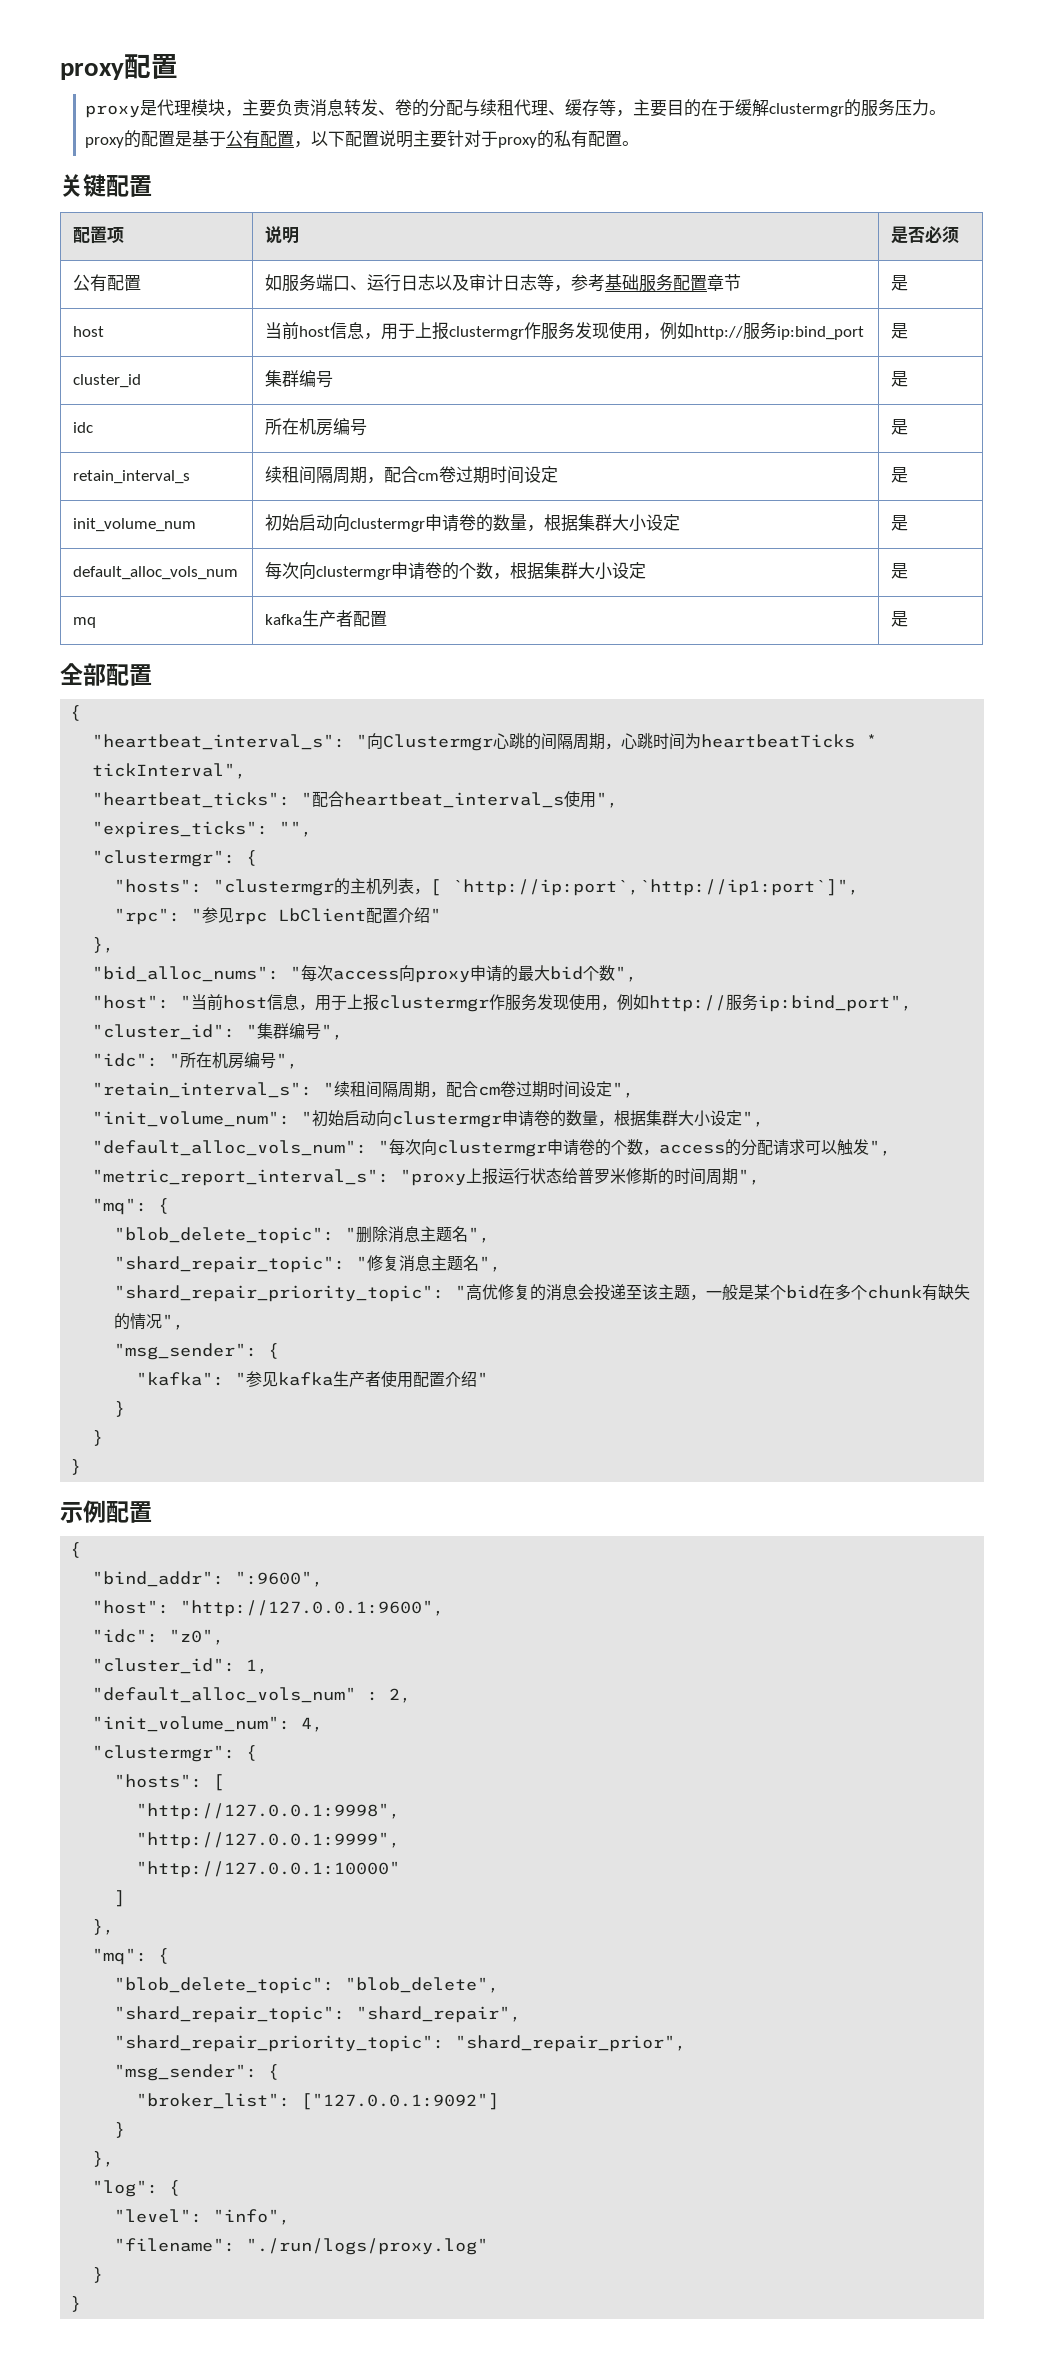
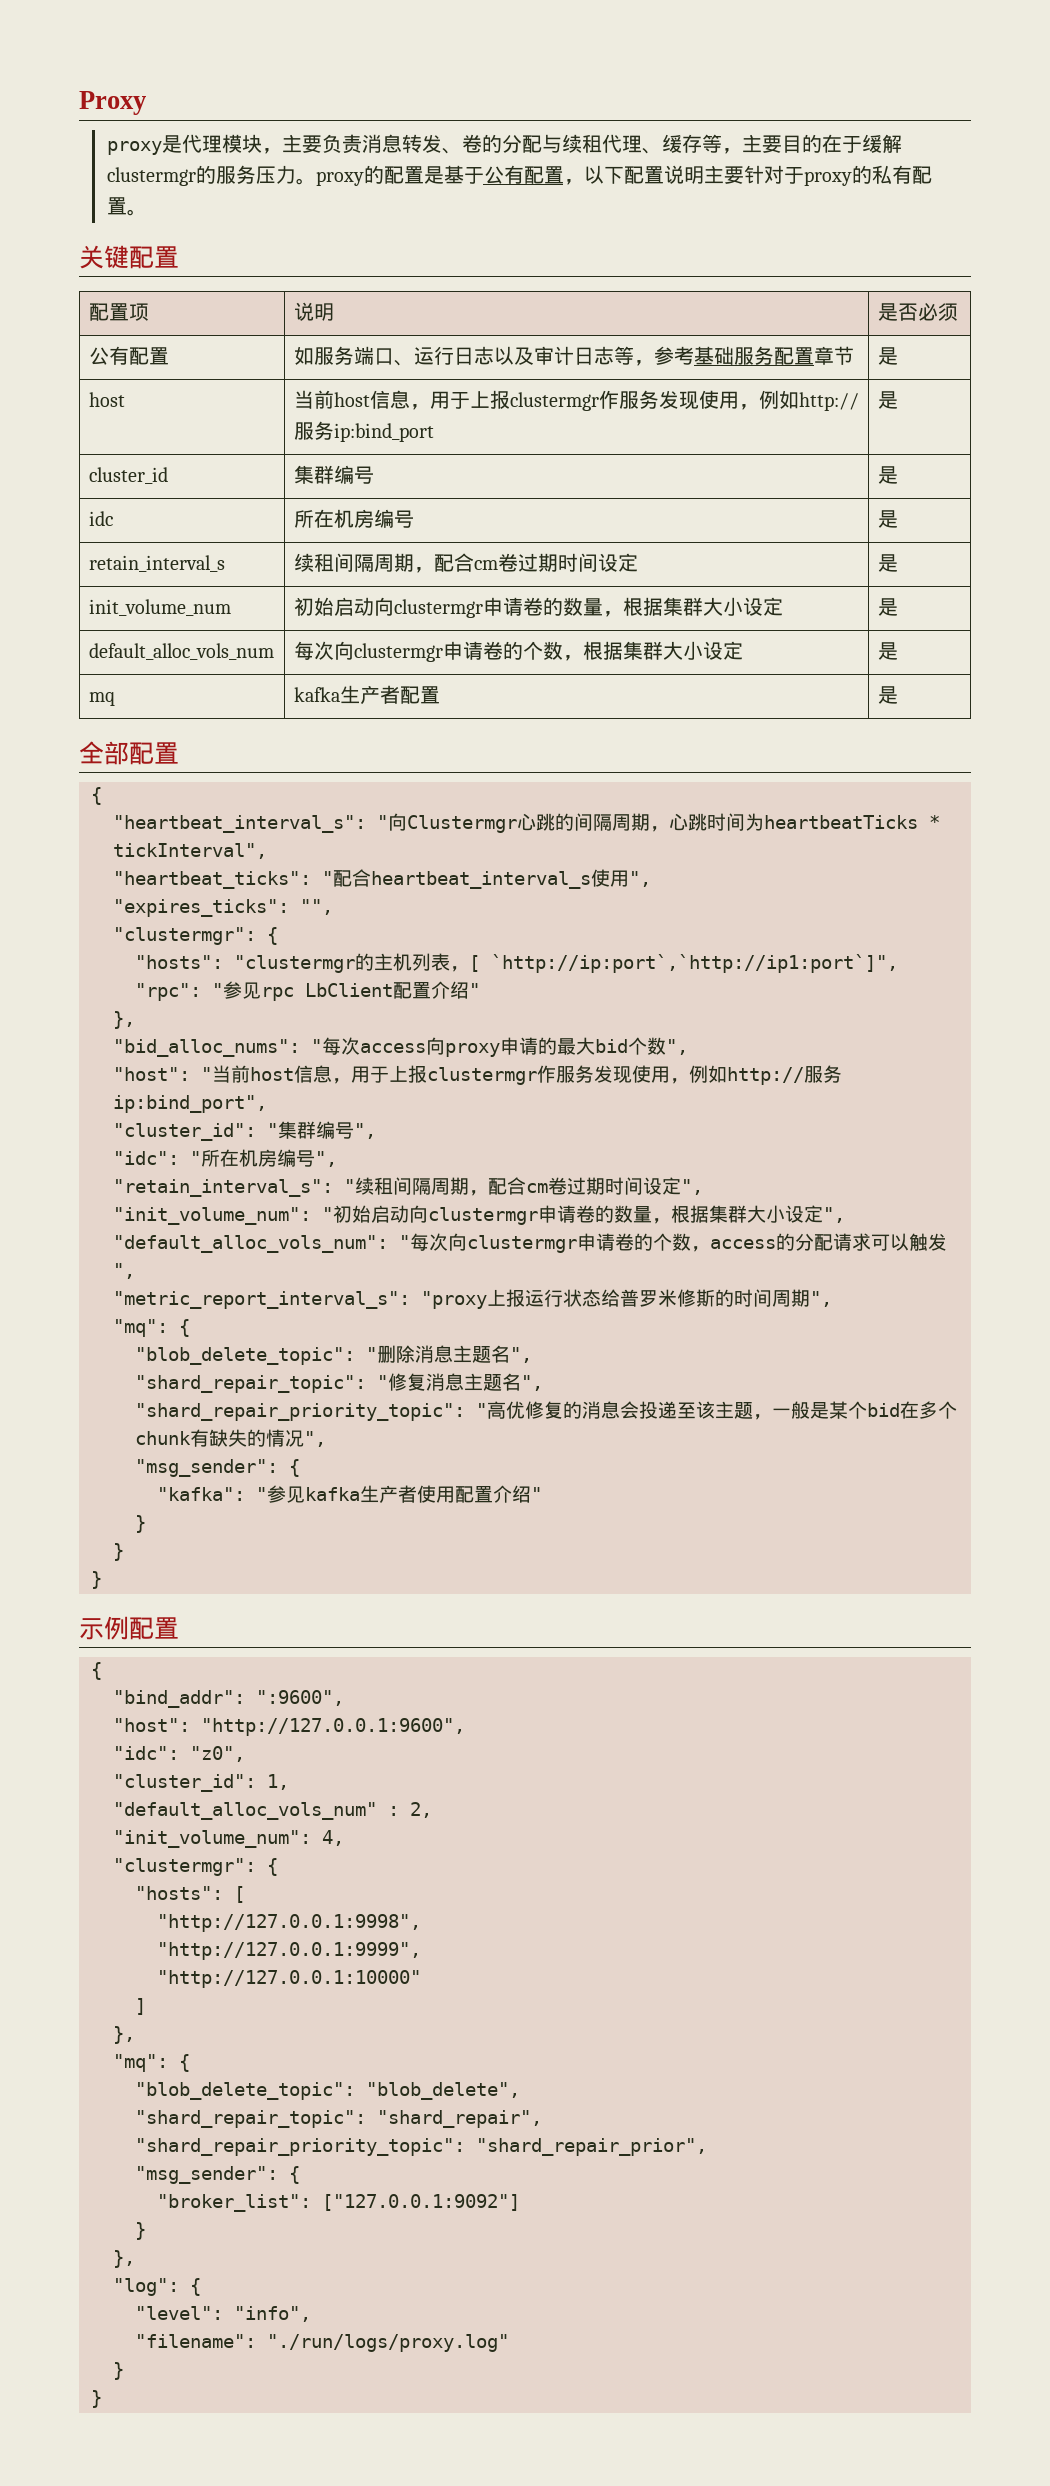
[60,54,178,80] proxy配置 -> [79,91,146,115] Proxy

